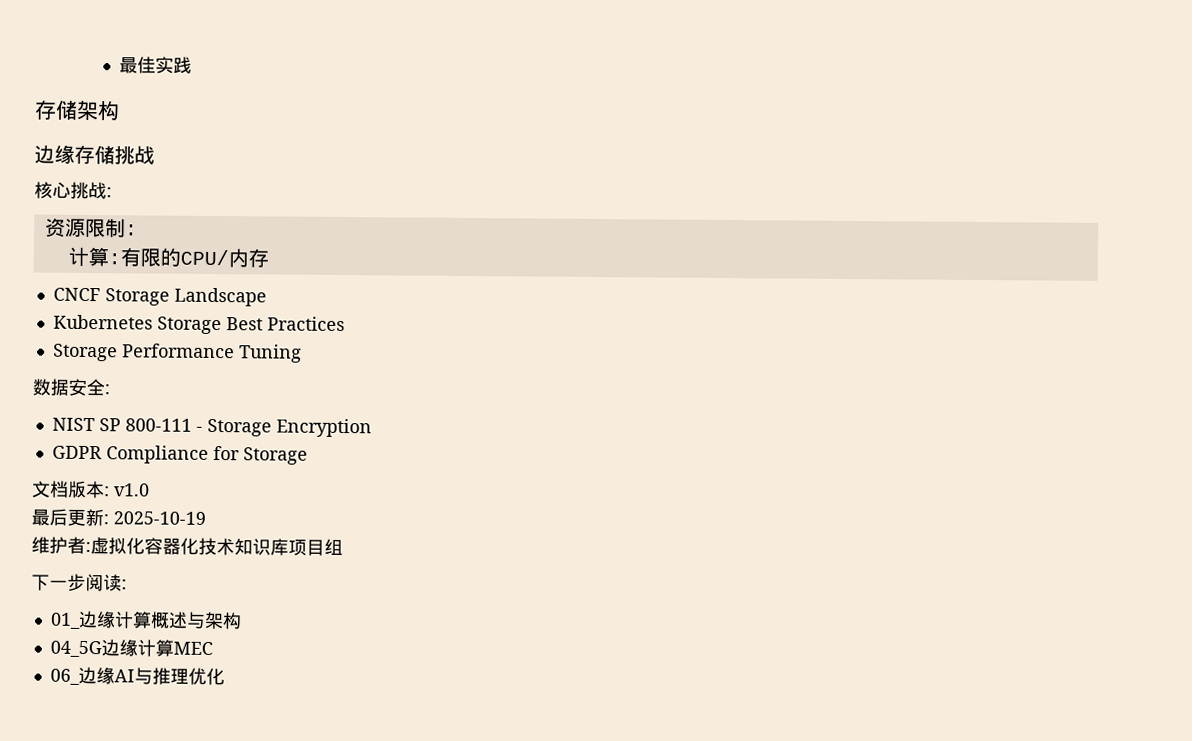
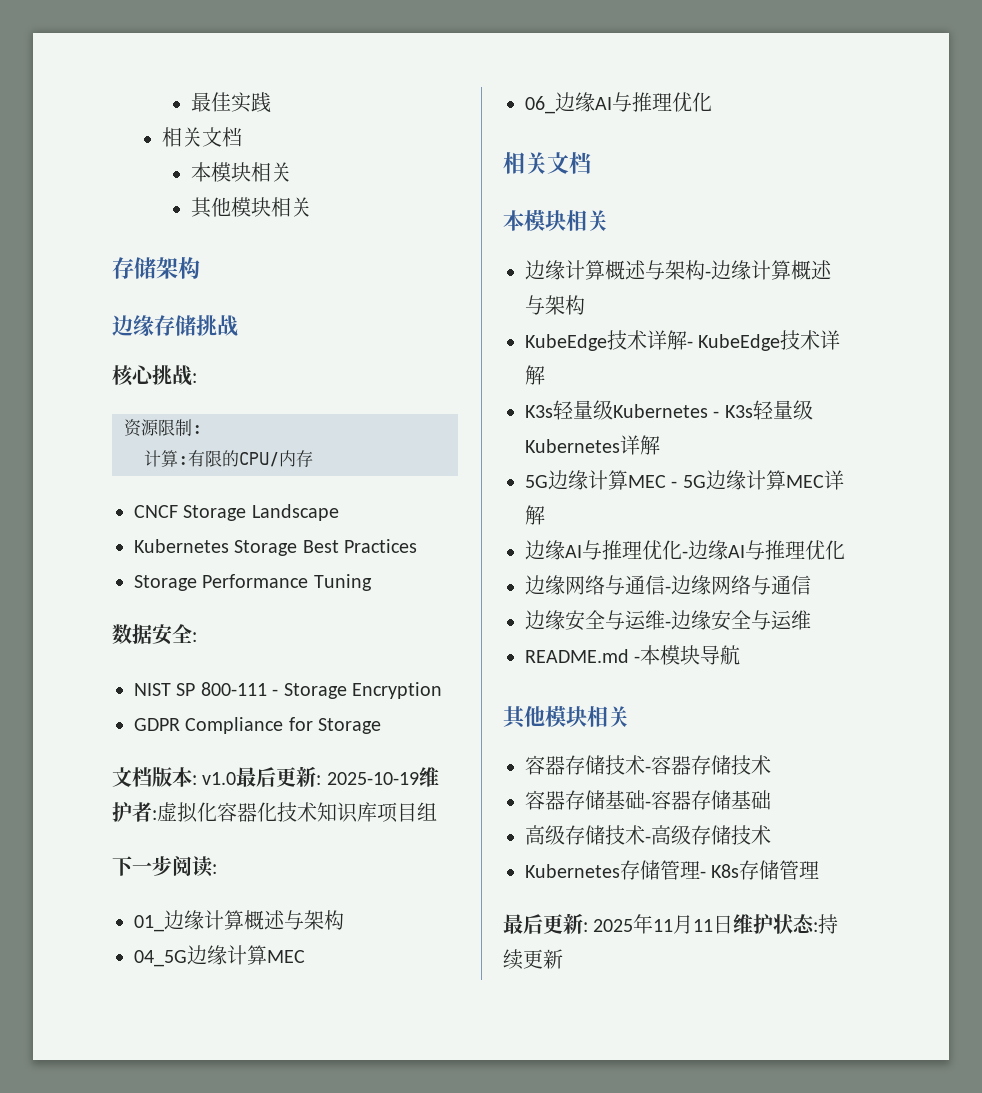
(193, 65) none -> [162,127,243,147] [190,162,291,182] [190,197,311,218] // 相关文档 // 本模块相关 // 其他模块相关
(150, 490) // -> (237, 778) none
(206, 518) // -> (419, 778) none
(225, 676) none -> [503,152,591,174] [503,210,608,231] [525,260,832,280] [525,295,585,315] [525,330,841,351] [525,365,545,385] [525,400,813,420] [525,435,660,455] [525,470,844,490] [525,505,545,525] [525,540,845,560] [525,575,811,595] [525,610,811,631] [525,645,741,665] [503,705,629,729] [525,755,771,775] [525,790,771,810] [525,825,771,845] [525,860,820,880] [503,913,839,934] [503,949,563,970] // 相关文档 // 本模块相关 // 边缘计算概述与架构-边缘计算概述与架构 // KubeEdge技术详解- KubeEdge技术详解 // K3s轻量级Kubernetes - K3s轻量级Kubernetes详解 // 5G边缘计算MEC - 5G边缘计算MEC详解 // 边缘AI与推理优化-边缘AI与推理优化 // 边缘网络与通信-边缘网络与通信 // 边缘安全与运维-边缘安全与运维 // README.md -本模块导航 // 其他模块相关 // 容器存储技术-容器存储技术 // 容器存储基础-容器存储基础 // 高级存储技术-高级存储技术 // Kubernetes存储管理- K8s存储管理 // 最后更新: 2025年11月11日维护状态:持续更新

